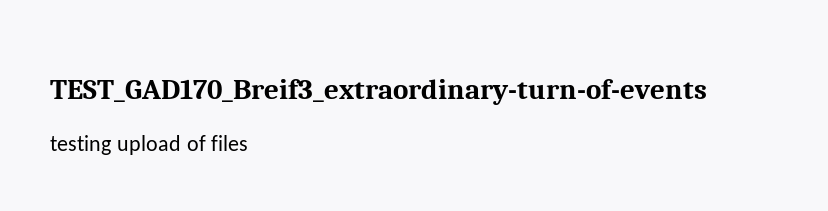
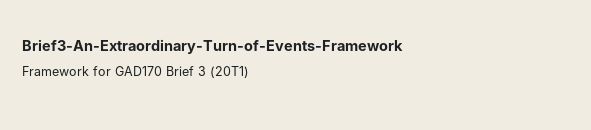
[50,79,707,105] [50,135,249,155] TEST_GAD170_Breif3_extraordinary-turn-of-events // testing upload of files -> [22,39,403,54] [22,66,249,78] Brief3-An-Extraordinary-Turn-of-Events-Framework // Framework for GAD170 Brief 3 (20T1)

